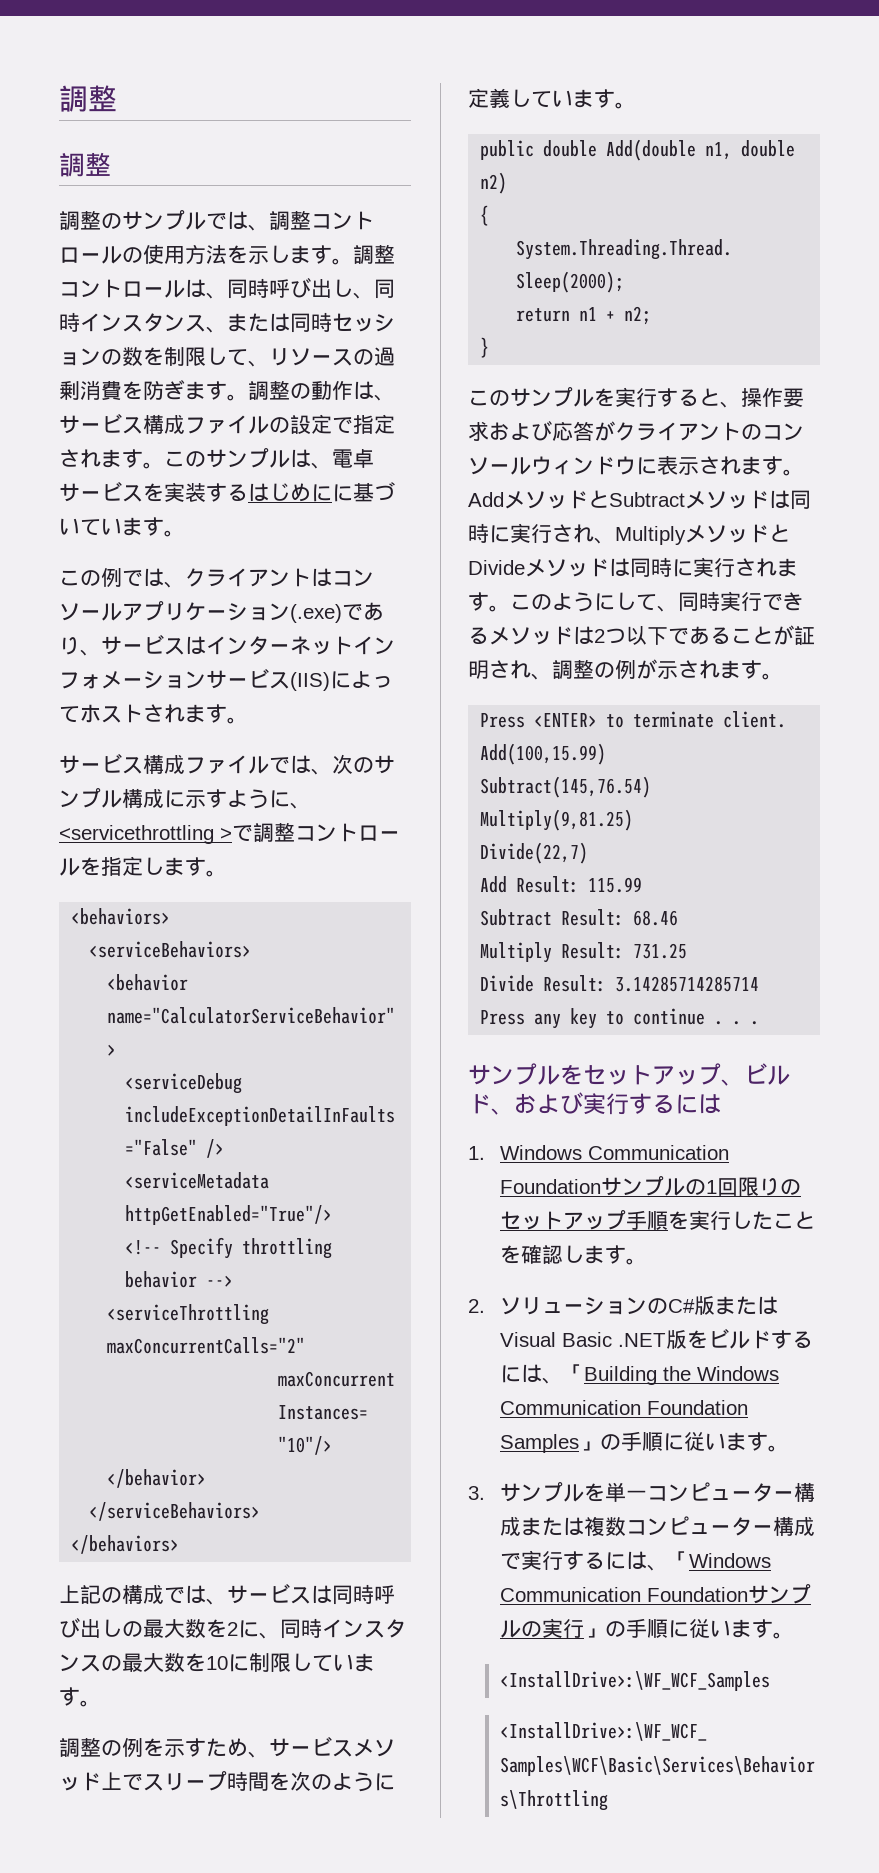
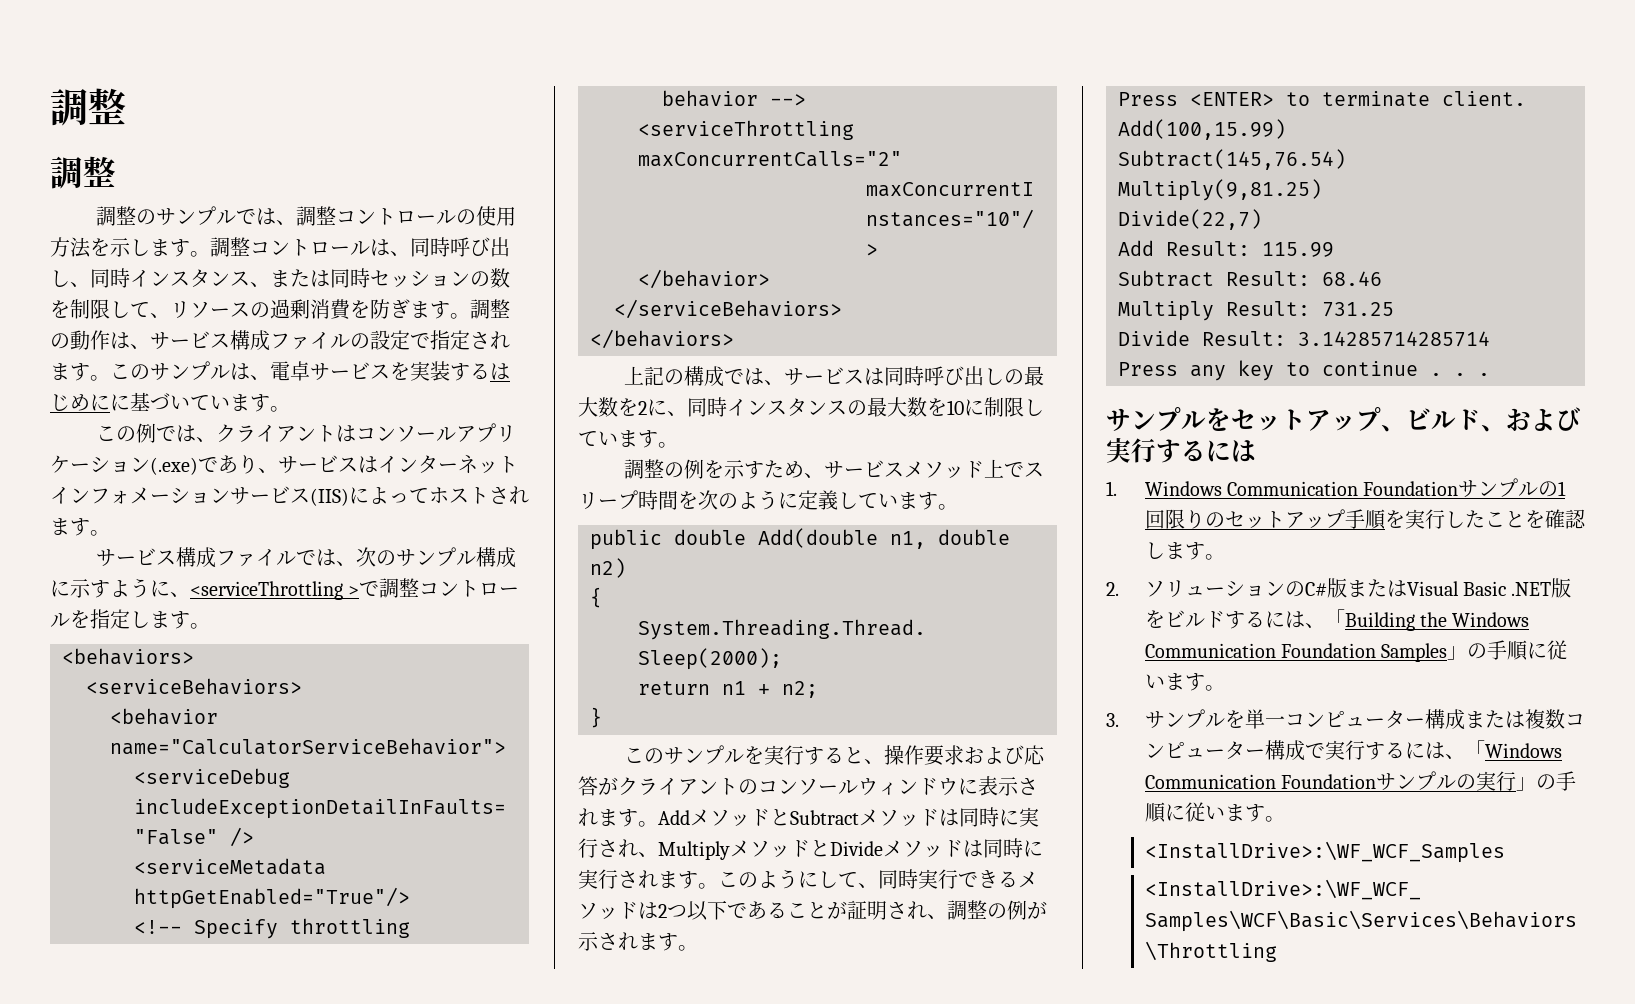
[59,825,214,844] <servicethrottling -> [190,581,343,600] <serviceThrottling

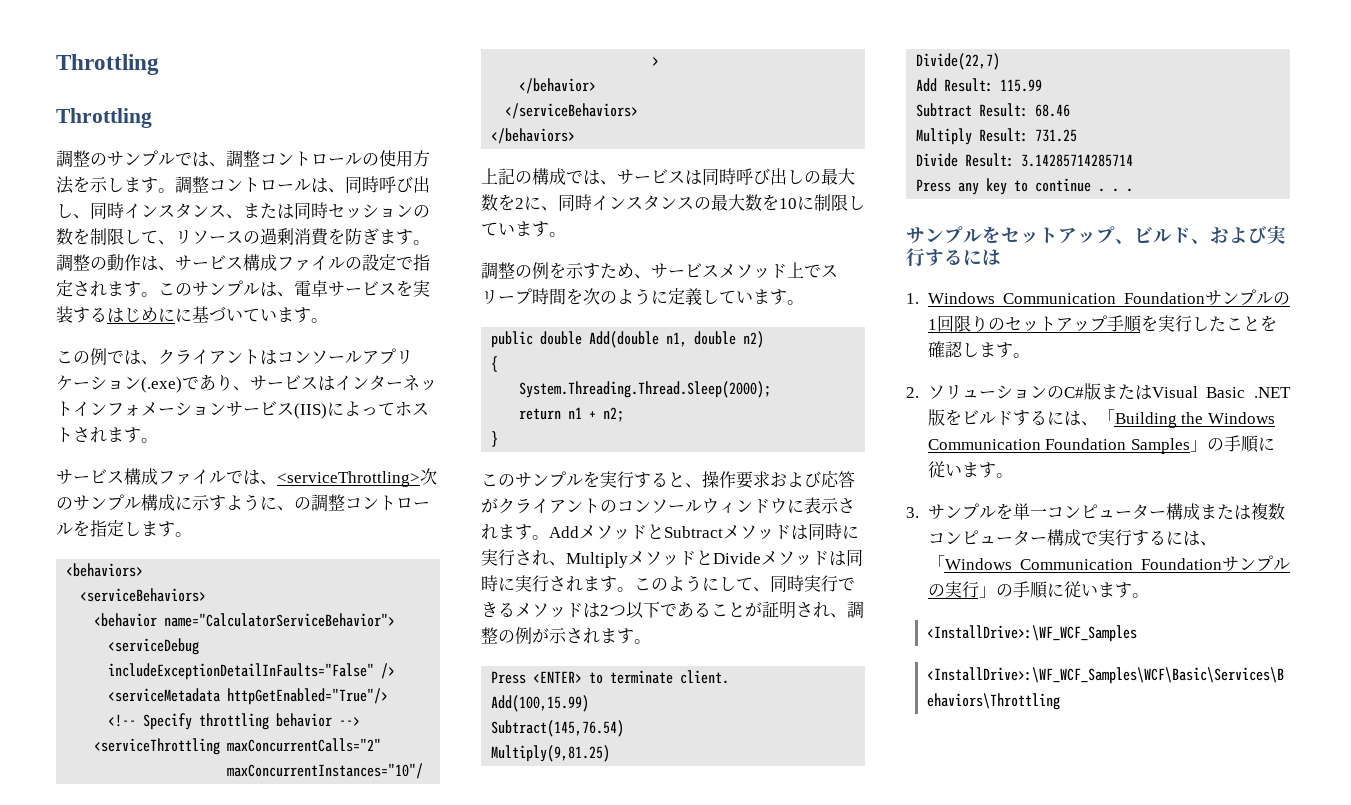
[50,88,126,126] [50,156,116,189] 調整 // 調整 -> [56,54,159,75] [56,108,152,128] Throttling // Throttling
(356, 563) none -> [277,471,420,487] <serviceThrottling>
[190,581,380,600] <serviceThrottling >で -> [294,497,311,510] の

